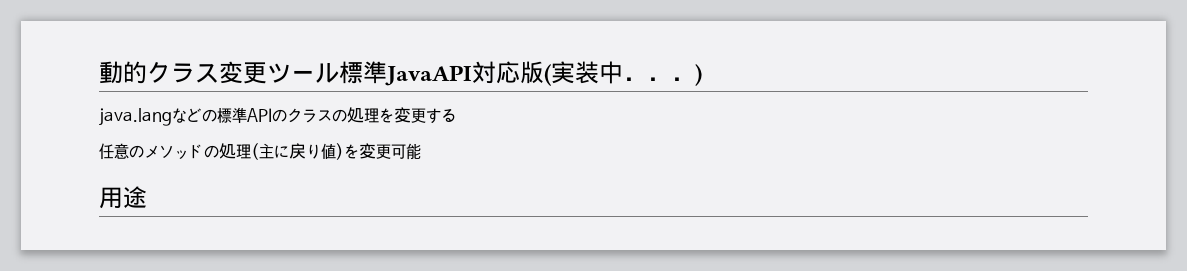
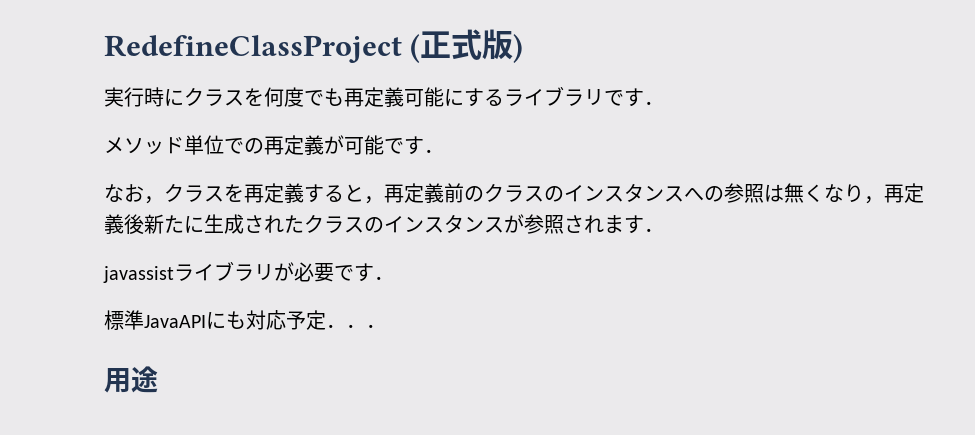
[99,61,702,86] [99,107,456,126] [99,143,421,160] 動的クラス変更ツール標準JavaAPI対応版(実装中．．．) // java.langなどの標準APIのクラスの処理を変更する // 任意のメソッドの処理(主に戻り値)を変更可能 -> [104,29,524,63] [104,86,664,107] [104,135,444,155] [104,183,924,204] [104,214,664,234] [103,261,394,283] [104,310,386,330] RedefineClassProject (正式版) // 実行時にクラスを何度でも再定義可能にするライブラリです． // メソッド単位での再定義が可能です． // なお，クラスを再定義すると，再定義前のクラスのインスタンスへの参照は無くなり，再定義後新たに生成されたクラスのインスタンスが参照されます． // javassistライブラリが必要です． // 標準JavaAPIにも対応予定．．．

